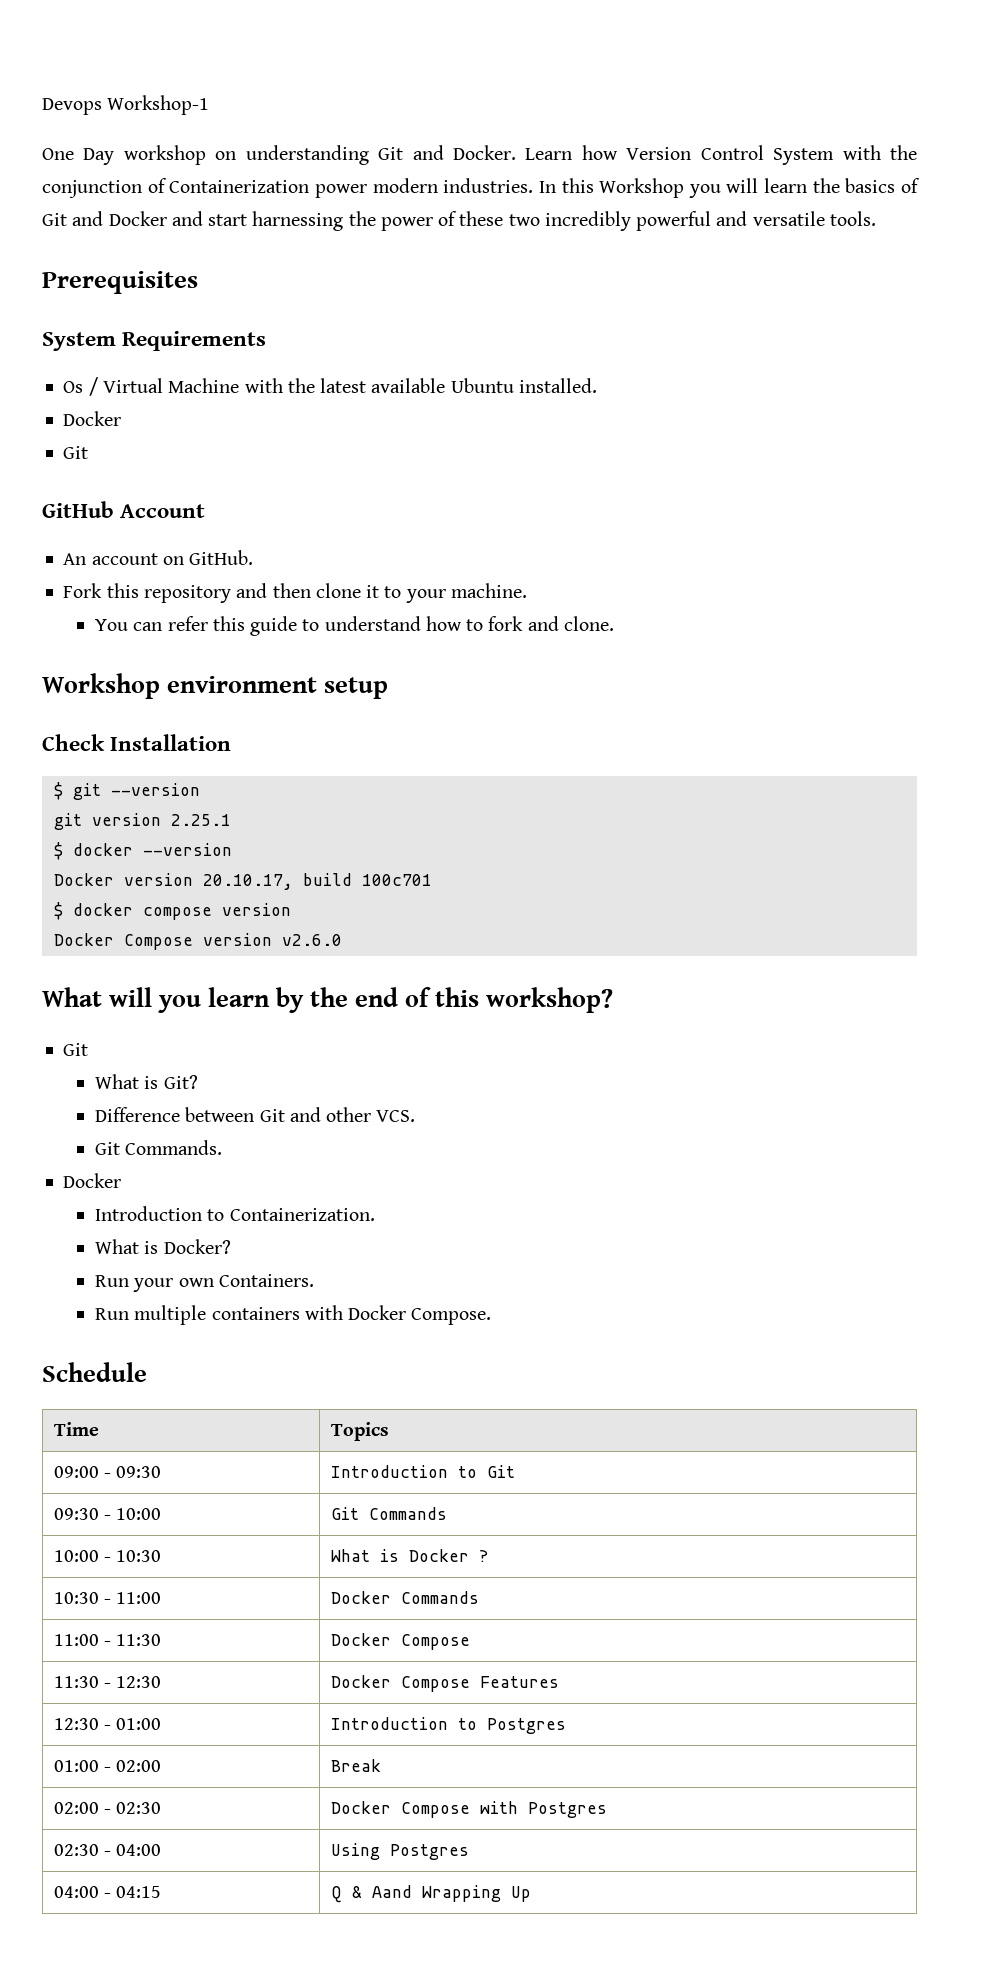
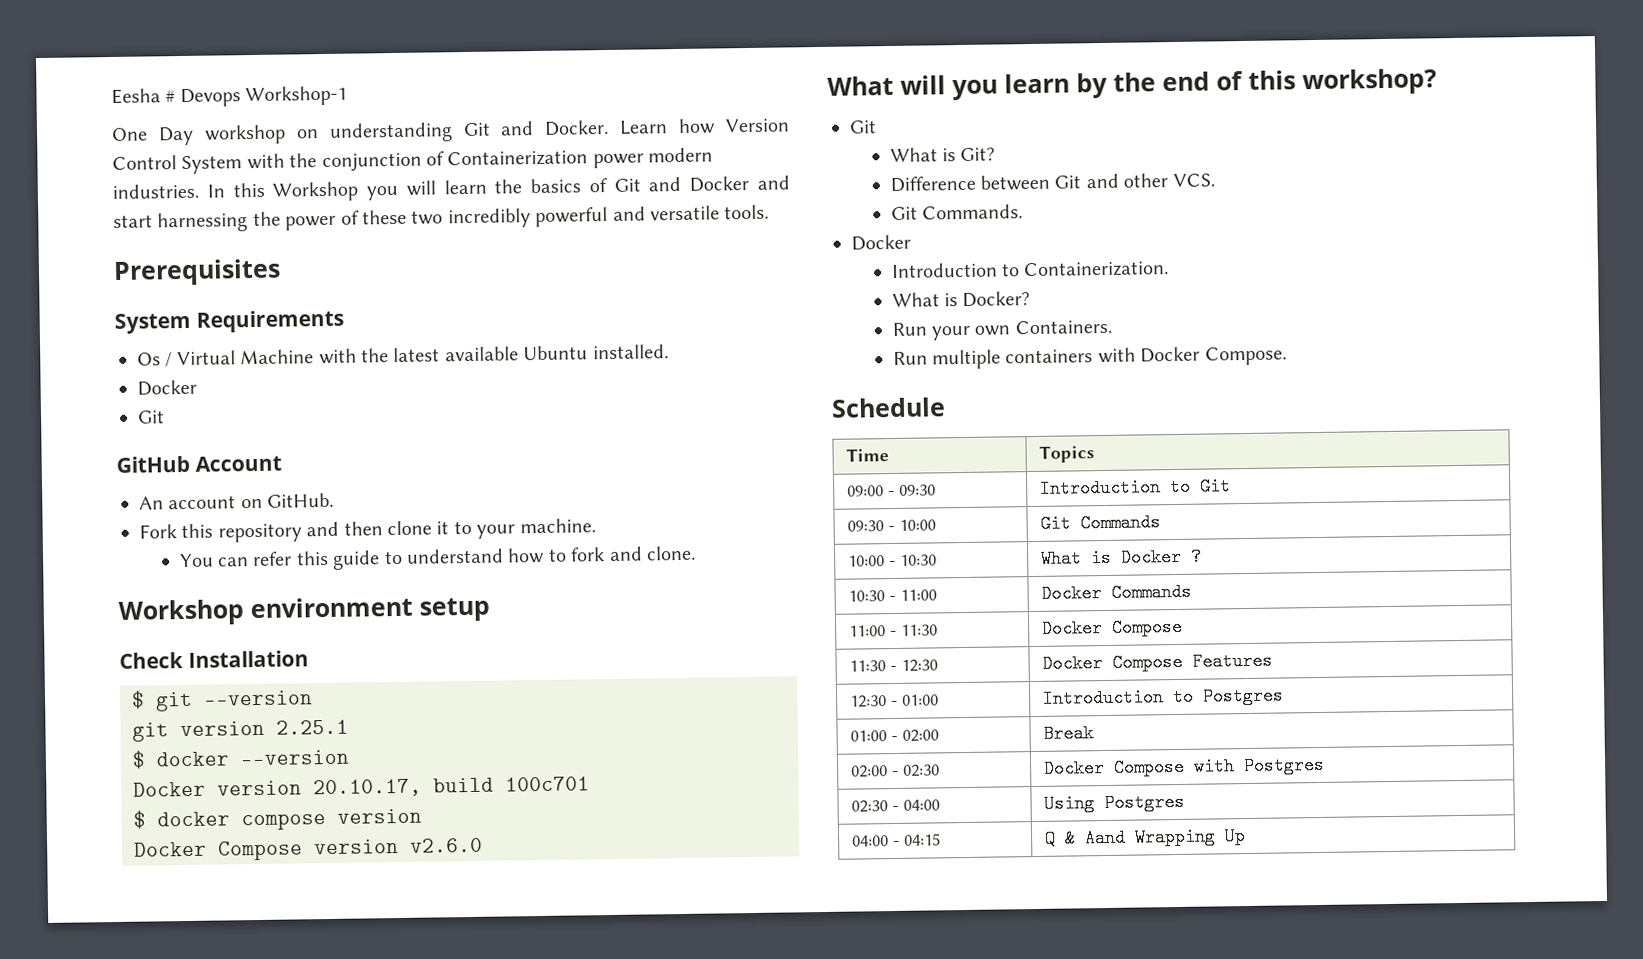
(42, 106) none -> [111,88,176,104] Eesha #

